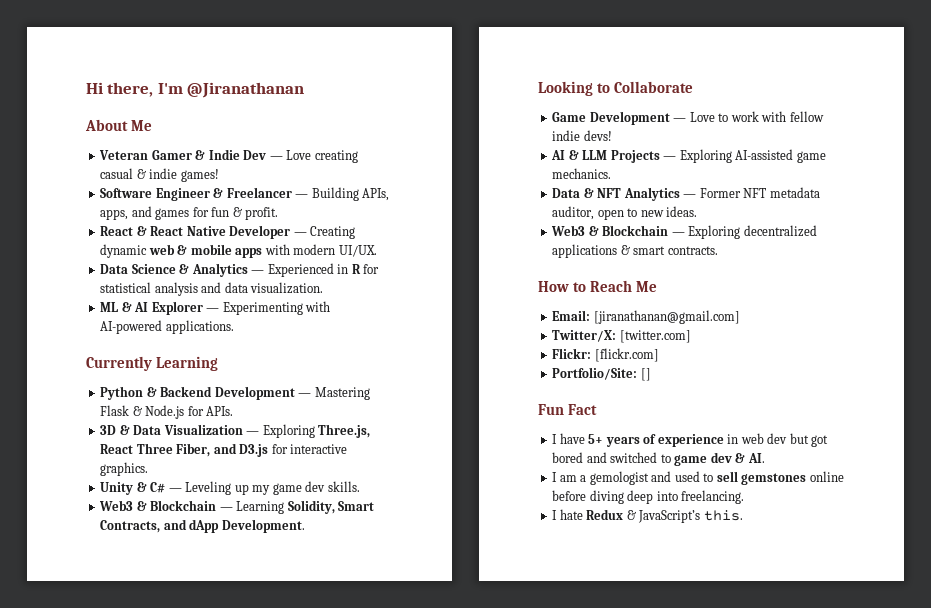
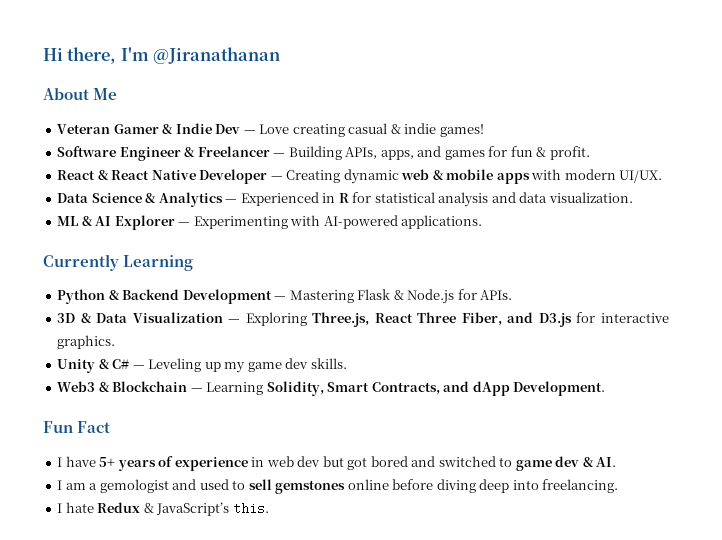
[538,81,694,96] [552,111,824,125] [552,130,612,141] [551,149,826,163] [552,168,612,179] [552,187,820,201] [552,206,698,220] [551,225,817,239] [552,244,718,258] [538,280,658,292] [552,310,740,324] [552,330,691,343] [552,348,659,362] [552,367,651,381] // Looking to Collaborate // Game Development — Love to work with fellow indie devs! // AI & LLM Projects — Exploring AI-assisted game mechanics. // Data & NFT Analytics — Former NFT metadata auditor, open to new ideas. // Web3 & Blockchain — Exploring decentralized applications & smart contracts. // How to Reach Me // Email: [jiranathanan@gmail.com] // Twitter/X: [twitter.com] // Flickr: [flickr.com] // Portfolio/Site: [] -> (606, 388) none

